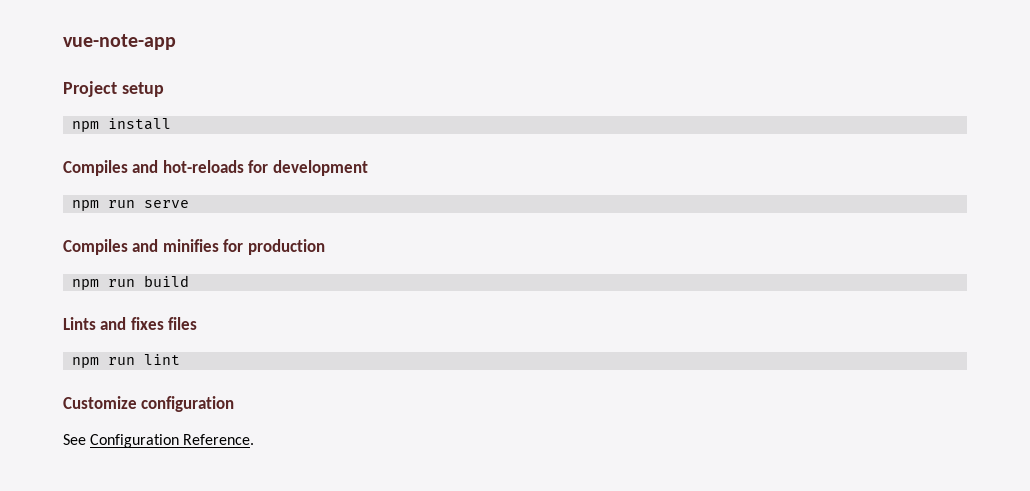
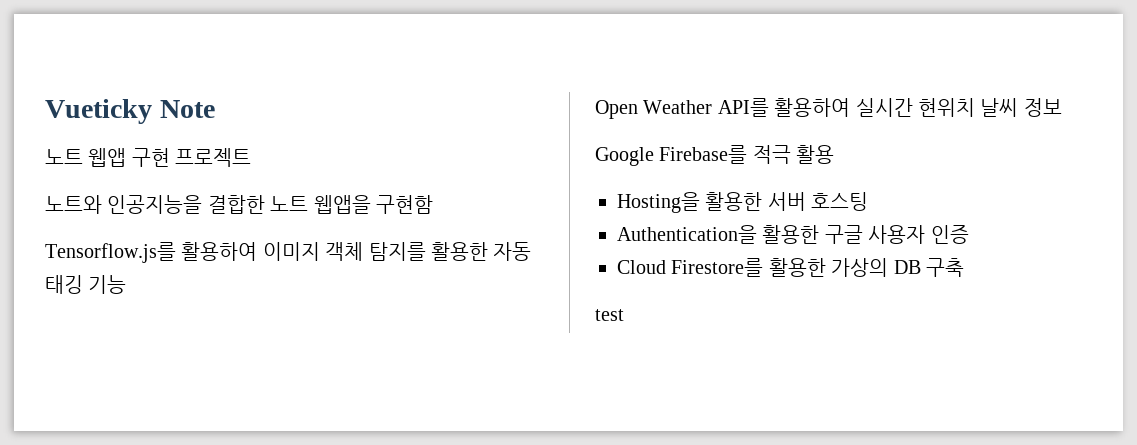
[63,34,176,50] [63,81,164,97] [72,118,172,132] [63,160,368,176] [72,200,190,211] [63,239,325,255] [72,275,190,290] [63,317,198,330] [72,354,181,368] [63,396,235,412] [63,434,255,448] vue-note-app // Project setup // npm install // Compiles and hot-reloads for development // npm run serve // Compiles and minifies for production // npm run build // Lints and fixes files // npm run lint // Customize configuration // See Configuration Reference. -> [45,99,215,124] [45,148,252,167] [45,195,433,214] [45,242,532,263] [45,275,127,294] [595,98,1062,119] [595,145,835,166] [617,192,869,213] [617,225,969,244] [617,258,964,277] [595,309,624,321] Vueticky Note // 노트 웹앱 구현 프로젝트 // 노트와 인공지능을 결합한 노트 웹앱을 구현함 // Tensorflow.js를 활용하여 이미지 객체 탐지를 활용한 자동 태깅 기능 // Open Weather API를 활용하여 실시간 현위치 날씨 정보 // Google Firebase를 적극 활용 // Hosting을 활용한 서버 호스팅 // Authentication을 활용한 구글 사용자 인증 // Cloud Firestore를 활용한 가상의 DB 구축 // test

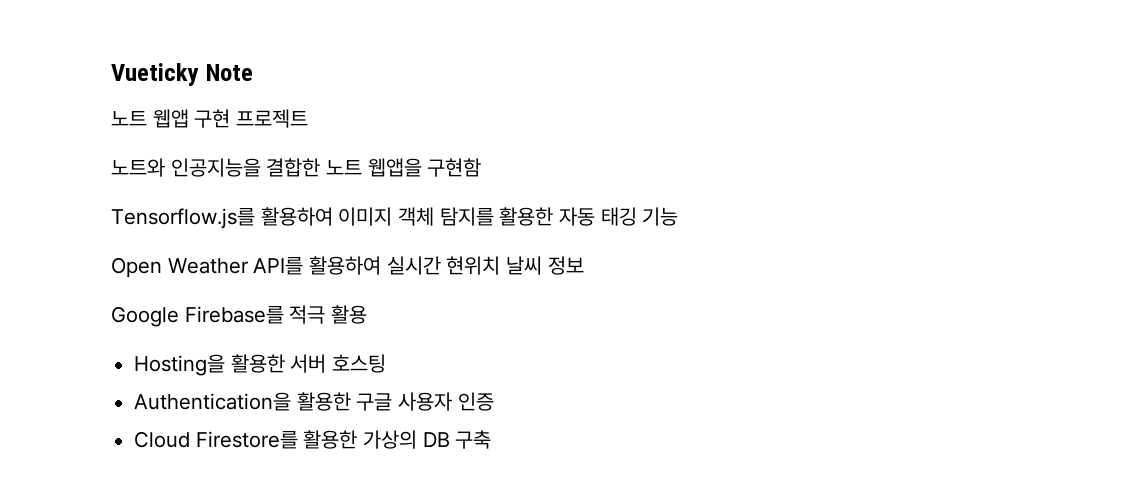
[595,309,624,321] // test -> (492, 439) none

